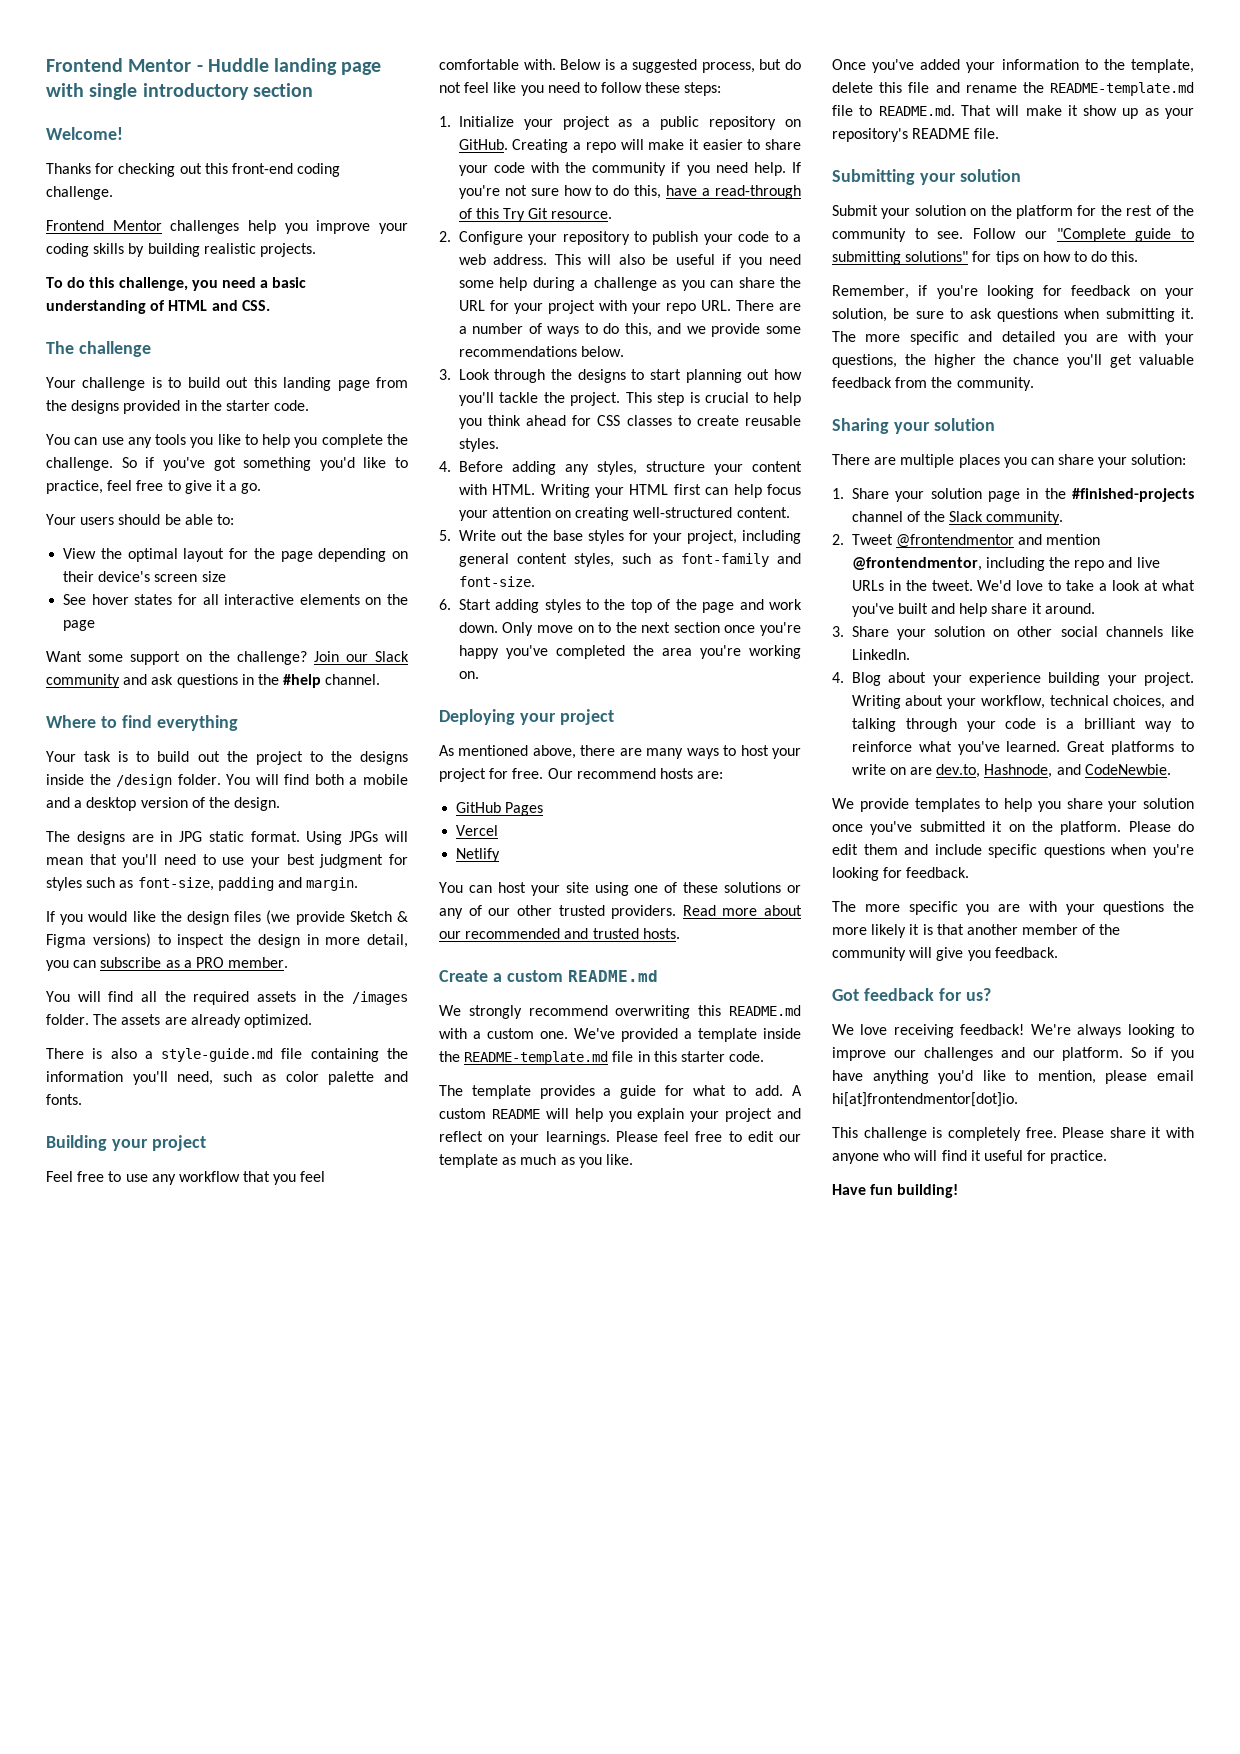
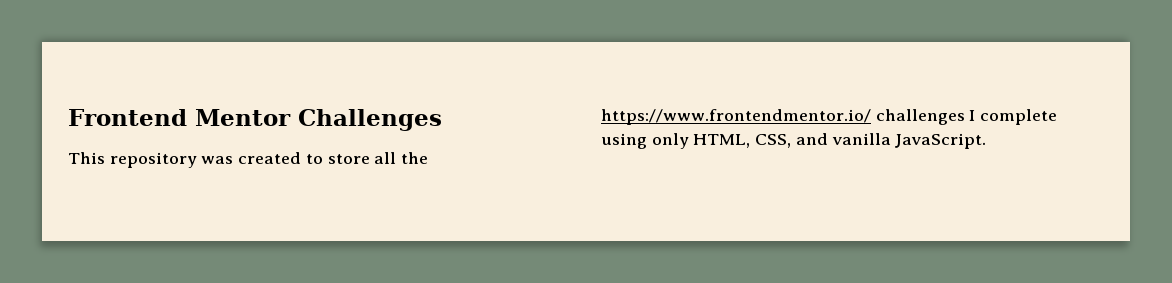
[46,58,382,75] [46,83,313,100] [46,127,123,140] [46,163,341,177] [46,186,113,200] [46,220,408,234] [46,243,316,257] [46,277,307,291] [46,300,270,314] [46,341,151,357] [46,377,409,391] [46,400,310,414] [46,434,408,448] [46,457,408,471] [46,480,262,494] [46,514,234,525] [63,548,408,562] [63,571,226,582] [63,594,408,605] [63,620,96,631] [46,651,409,665] [46,674,381,688] [46,715,238,731] [46,751,408,765] [46,774,408,788] [46,797,281,811] [46,831,408,845] [46,854,408,868] [46,877,359,891] [46,910,408,925] [46,933,408,948] [46,957,289,971] [46,991,408,1005] [46,1014,312,1028] [46,1048,408,1062] [46,1071,408,1085] [46,1094,82,1105] [46,1135,206,1151] [46,1171,326,1185] [439,59,801,73] [439,82,722,96] [439,116,801,130] [458,139,802,153] [458,162,801,176] [458,185,801,199] [458,208,613,222] [439,231,801,245] [458,254,801,268] [458,277,801,291] [458,300,801,314] [458,323,801,337] [458,346,624,357] [439,369,802,383] [458,392,801,406] [458,415,801,429] [458,438,499,452] [439,461,802,475] [458,484,801,498] [458,507,790,521] [439,530,801,544] [458,553,801,567] [458,576,535,587] [439,599,802,613] [458,622,801,636] [458,645,801,659] [458,671,479,679] [439,709,614,725] [439,745,801,759] [439,768,724,782] [456,802,544,816] [456,825,499,836] [456,848,501,862] [439,882,801,896] [439,905,802,919] [439,928,680,939] [439,970,658,982] [439,1005,801,1019] [439,1028,801,1042] [439,1051,765,1065] [439,1085,802,1099] [439,1108,801,1122] [439,1131,801,1145] [439,1154,633,1168] [832,59,1194,73] [832,82,1194,96] [832,105,1194,119] [832,128,1000,142] [832,169,1021,185] [832,205,1194,219] [832,228,1194,242] [832,251,1139,265] [832,285,1194,299] [832,308,1194,322] [832,331,1194,345] [832,354,1194,368] [832,377,1034,391] [832,418,995,434] [832,454,1187,468] [832,488,1194,502] [851,511,1064,525] [832,534,1101,548] [851,557,1160,571] [851,580,1195,591] [851,603,1095,617] [832,626,1194,640] [851,649,910,660] [832,672,1194,686] [851,695,1194,709] [851,718,1194,732] [851,741,1194,755] [851,764,1171,778] [832,798,1194,812] [832,821,1194,835] [832,844,1194,858] [832,867,970,881] [832,901,1194,915] [832,924,1121,938] [832,947,1058,961] [832,988,991,1001] [832,1024,1194,1038] [832,1047,1194,1061] [832,1070,1194,1084] [832,1092,1018,1107] [832,1127,1194,1141] [832,1150,1108,1164] [832,1184,959,1198] Frontend Mentor - Huddle landing page with single introductory section // Welcome! // Thanks for checking out this front-end coding challenge. // Frontend Mentor challenges help you improve your coding skills by building realistic projects. // To do this challenge, you need a basic understanding of HTML and CSS. // The challenge // Your challenge is to build out this landing page from the designs provided in the starter code. // You can use any tools you like to help you complete the challenge. So if you've got something you'd like to practice, feel free to give it a go. // Your users should be able to: // View the optimal layout for the page depending on their device's screen size // See hover states for all interactive elements on the page // Want some support on the challenge? Join our Slack community and ask questions in the #help channel. // Where to find everything // Your task is to build out the project to the designs inside the /design folder. You will find both a mobile and a desktop version of the design. // The designs are in JPG static format. Using JPGs will mean that you'll need to use your best judgment for styles such as font-size, padding and margin. // If you would like the design files (we provide Sketch & Figma versions) to inspect the design in more detail, you can subscribe as a PRO member. // You will find all the required assets in the /images folder. The assets are already optimized. // There is also a style-guide.md file containing the information you'll need, such as color palette and fonts. // Building your project // Feel free to use any workflow that you feel comfortable with. Below is a suggested process, but do not feel like you need to follow these steps: // 1. Initialize your project as a public repository on GitHub. Creating a repo will make it easier to share your code with the community if you need help. If you're not sure how to do this, have a read-through of this Try Git resource. // 2. Configure your repository to publish your code to a web address. This will also be useful if you need some help during a challenge as you can share the URL for your project with your repo URL. There are a number of ways to do this, and we provide some recommendations below. // 3. Look through the designs to start planning out how you'll tackle the project. This step is crucial to help you think ahead for CSS classes to create reusable styles. // 4. Before adding any styles, structure your content with HTML. Writing your HTML first can help focus your attention on creating well-structured content. // 5. Write out the base styles for your project, including general content styles, such as font-family and font-size. // 6. Start adding styles to the top of the page and work down. Only move on to the next section once you're happy you've completed the area you're working on. // Deploying your project // As mentioned above, there are many ways to host your project for free. Our recommend hosts are: // GitHub Pages // Vercel // Netlify // You can host your site using one of these solutions or any of our other trusted providers. Read more about our recommended and trusted hosts. // Create a custom README.md // We strongly recommend overwriting this README.md with a custom one. We've provided a template inside the README-template.md file in this starter code. // The template provides a guide for what to add. A custom README will help you explain your project and reflect on your learnings. Please feel free to edit our template as much as you like. // Once you've added your information to the template, delete this file and rename the README-template.md file to README.md. That will make it show up as your repository's README file. // Submitting your solution // Submit your solution on the platform for the rest of the community to see. Follow our "Complete guide to submitting solutions" for tips on how to do this. // Remember, if you're looking for feedback on your solution, be sure to ask questions when submitting it. The more specific and detailed you are with your questions, the higher the chance you'll get valuable feedback from the community. // Sharing your solution // There are multiple places you can share your solution: // 1. Share your solution page in the #finished-projects channel of the Slack community. // 2. Tweet @frontendmentor and mention @frontendmentor, including the repo and live URLs in the tweet. We'd love to take a look at what you've built and help share it around. // 3. Share your solution on other social channels like LinkedIn. // 4. Blog about your experience building your project. Writing about your workflow, technical choices, and talking through your code is a brilliant way to reinforce what you've learned. Great platforms to write on are dev.to, Hashnode, and CodeNewbie. // We provide templates to help you share your solution once you've submitted it on the platform. Please do edit them and include specific questions when you're looking for feedback. // The more specific you are with your questions the more likely it is that another member of the community will give you feedback. // Got feedback for us? // We love receiving feedback! We're always looking to improve our challenges and our platform. So if you have anything you'd like to mention, please email hi[at]frontendmentor[dot]io. // This challenge is completely free. Please share it with anyone who will find it useful for practice. // Have fun building! -> [68,109,442,131] [68,152,429,168] [601,109,1058,125] [601,133,987,149] Frontend Mentor Challenges // This repository was created to store all the https://www.frontendmentor.io/ challenges I complete using only HTML, CSS, and vanilla JavaScript.

